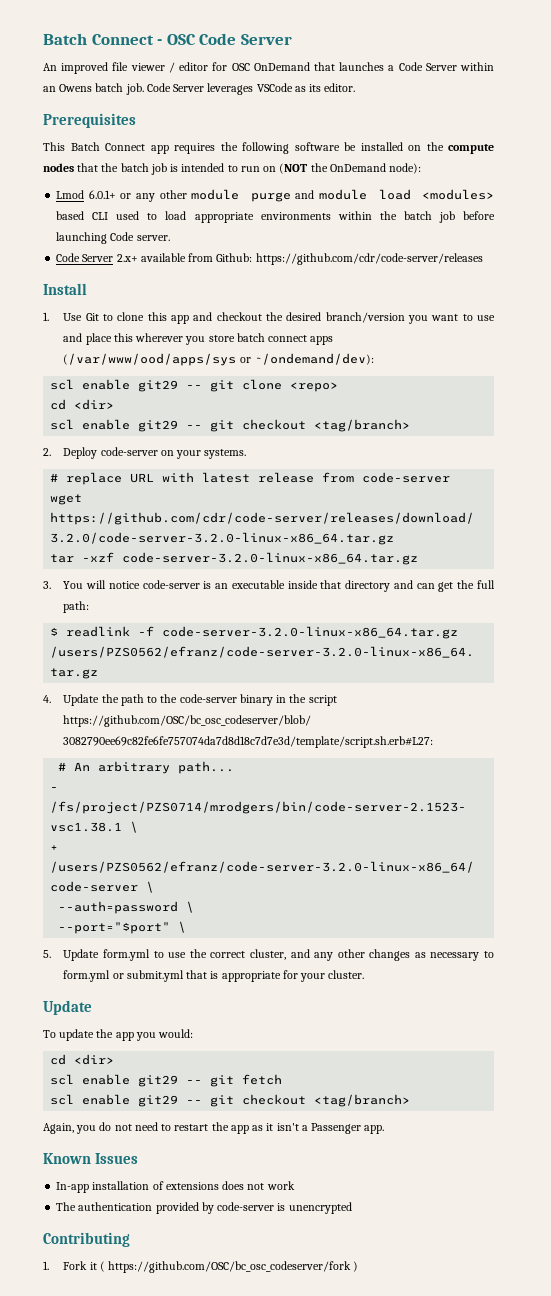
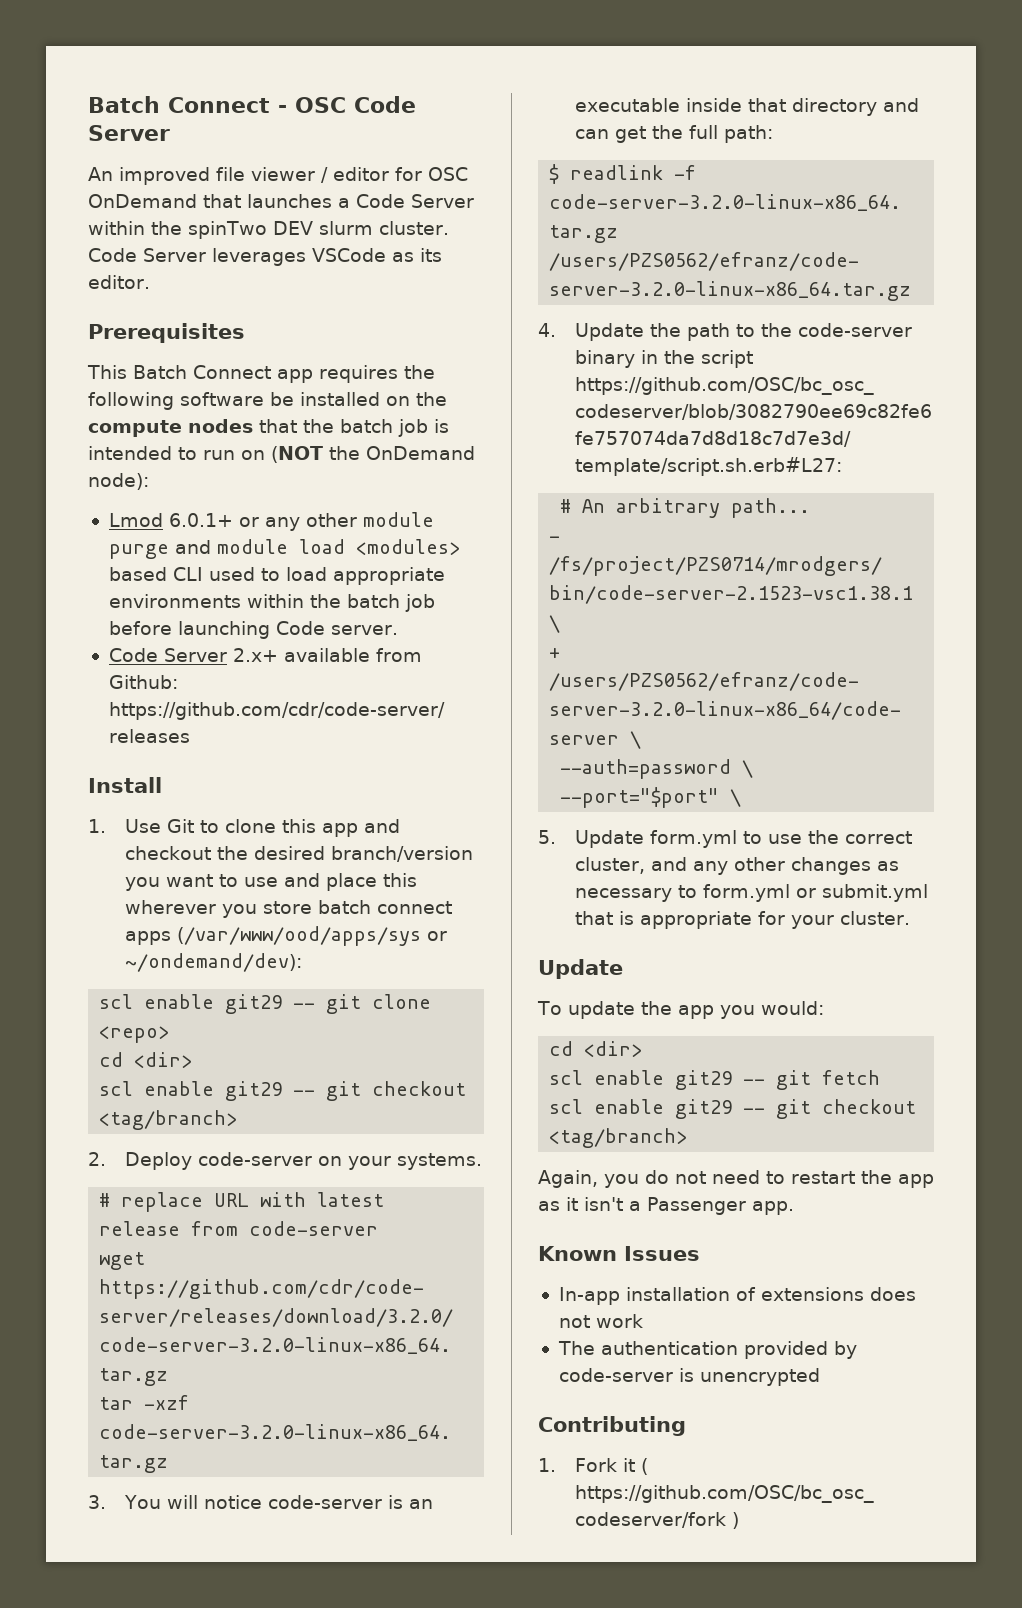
[43,83,144,95] an Owens batch job. -> [151,221,449,239] the spinTwo DEV slurm cluster.

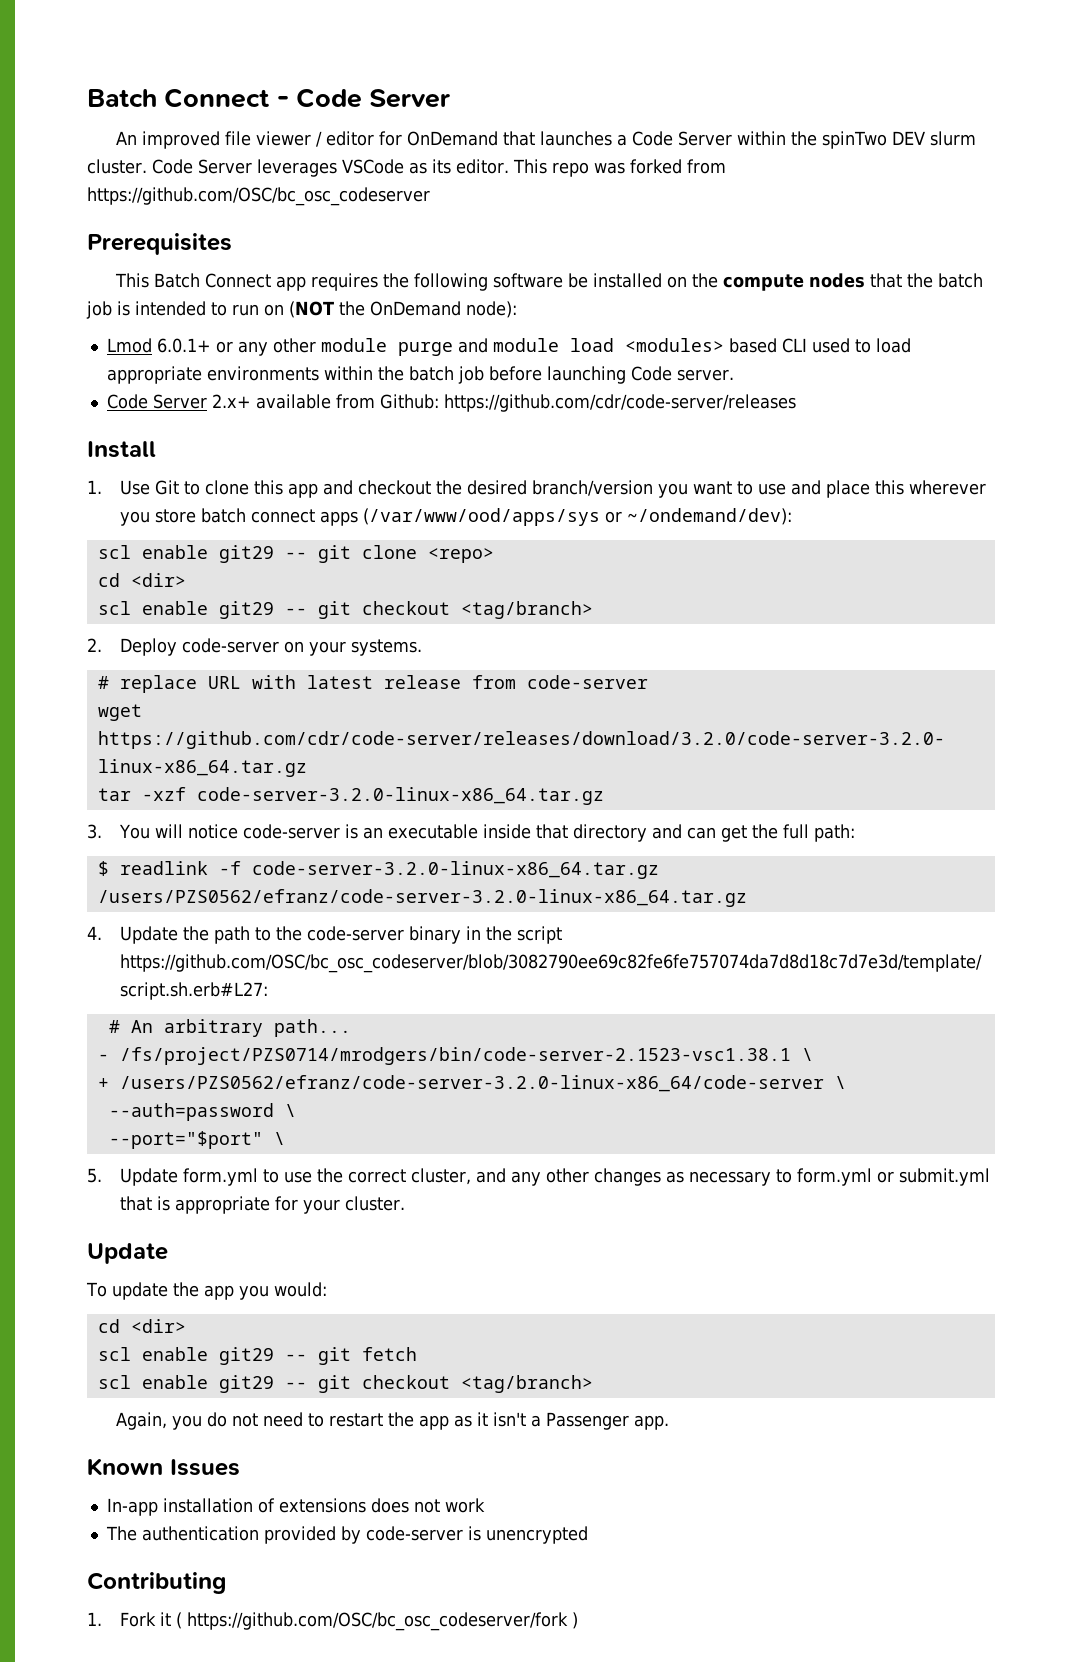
[295,97,346,113] OSC -> (289, 101) none
[428,167,468,181] OSC -> (402, 138) none
(150, 282) none -> [512,159,726,177] [87,187,430,206] This repo was forked from https://github.com/OSC/bc_osc_codeserver

